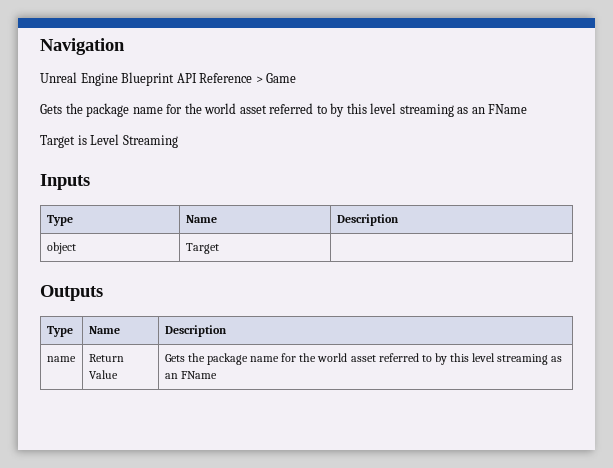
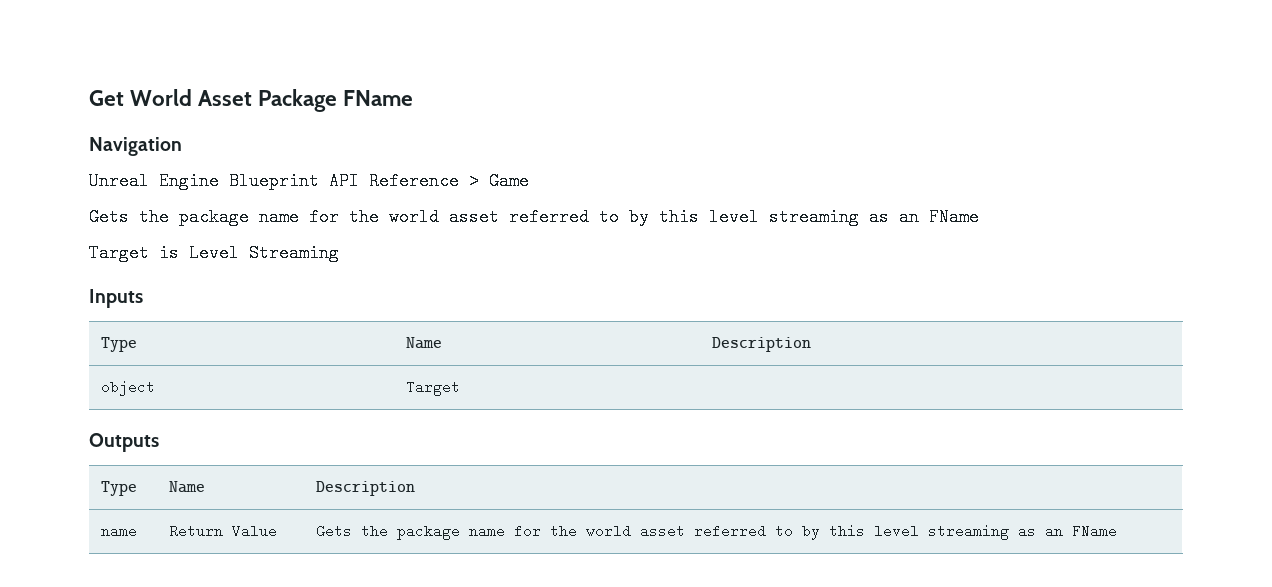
(40, 46) none -> [89,89,414,112] Get World Asset Package FName //

